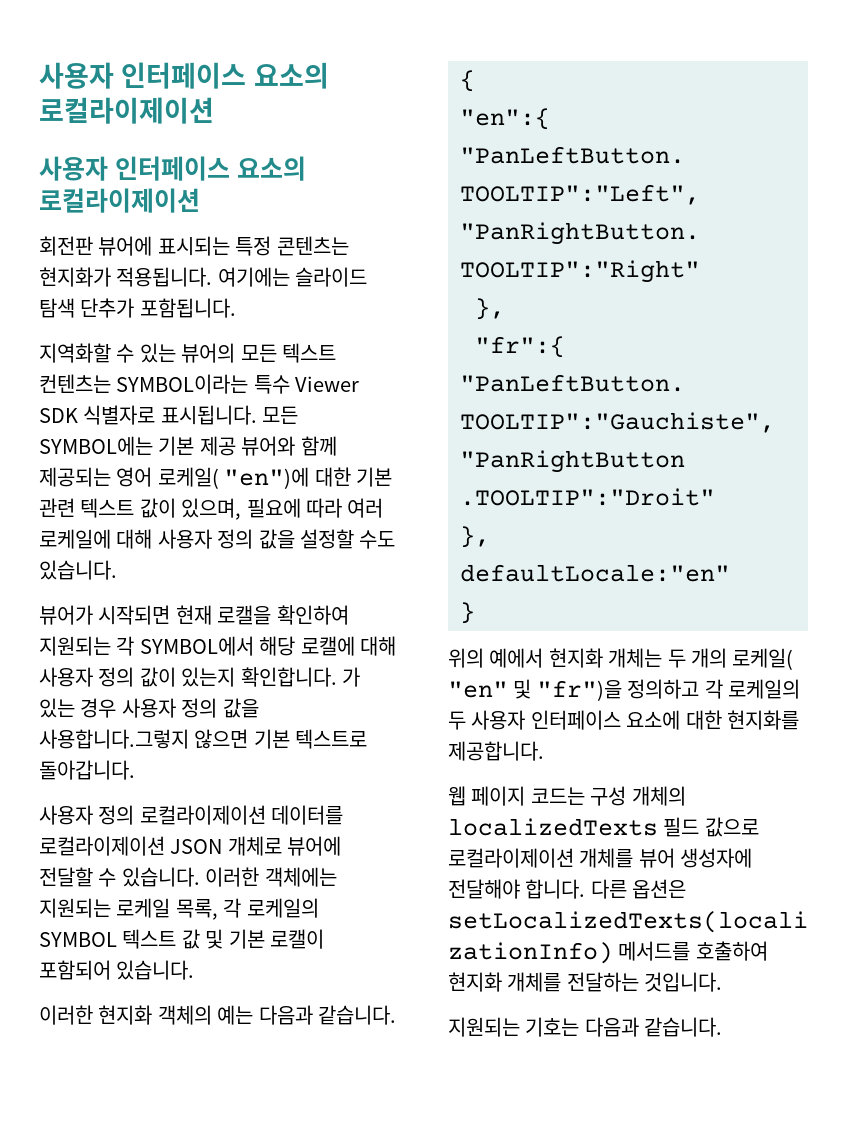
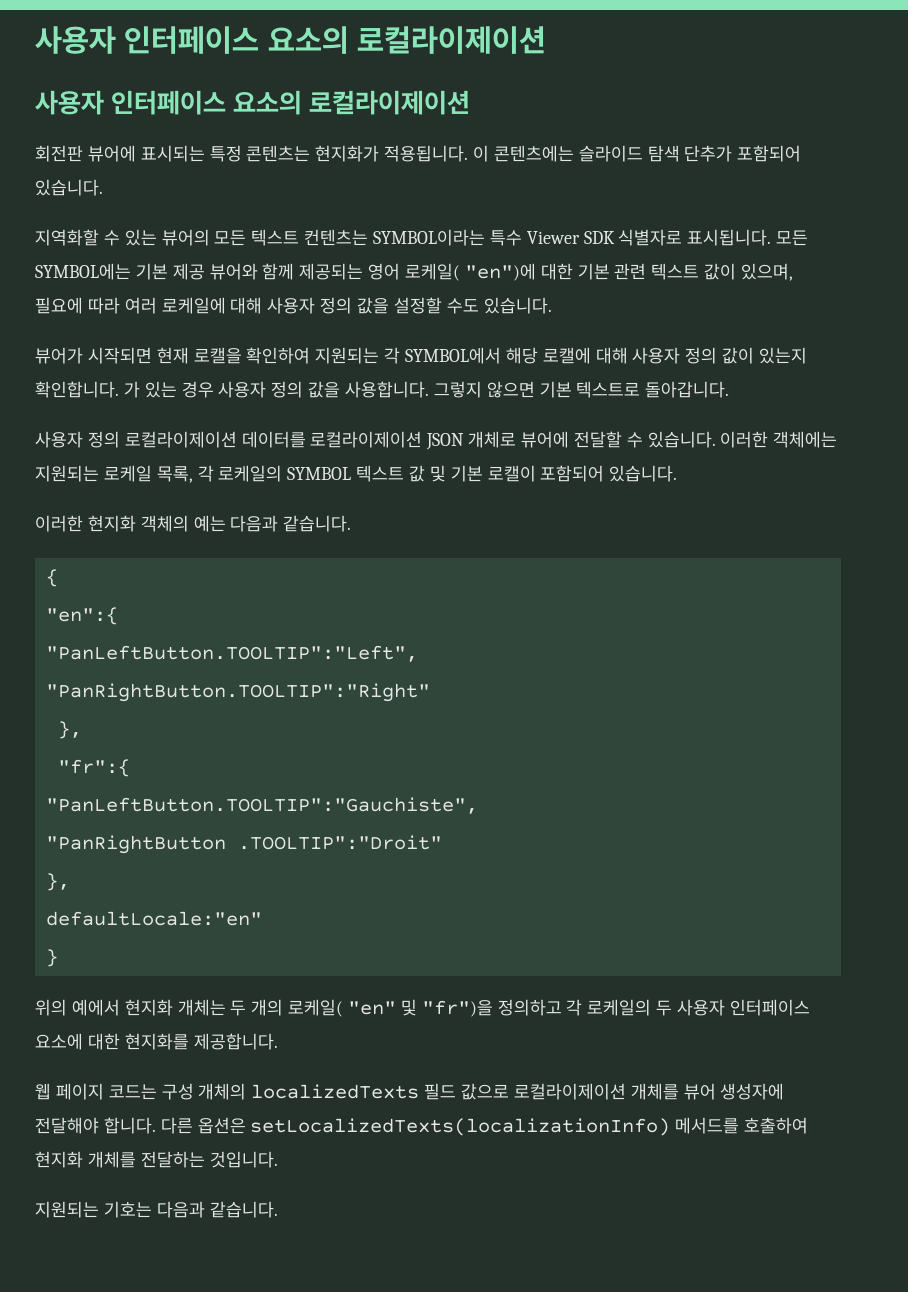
[217,267,290,287] 여기에는 -> [473,145,574,162] 이 콘텐츠에는
[139,298,236,318] 포함됩니다. -> [737,145,802,162] [35,179,103,196] 포함되어 있습니다.
[39,729,189,749] 사용합니다.그렇지 -> [345,381,482,398] 사용합니다. 그렇지

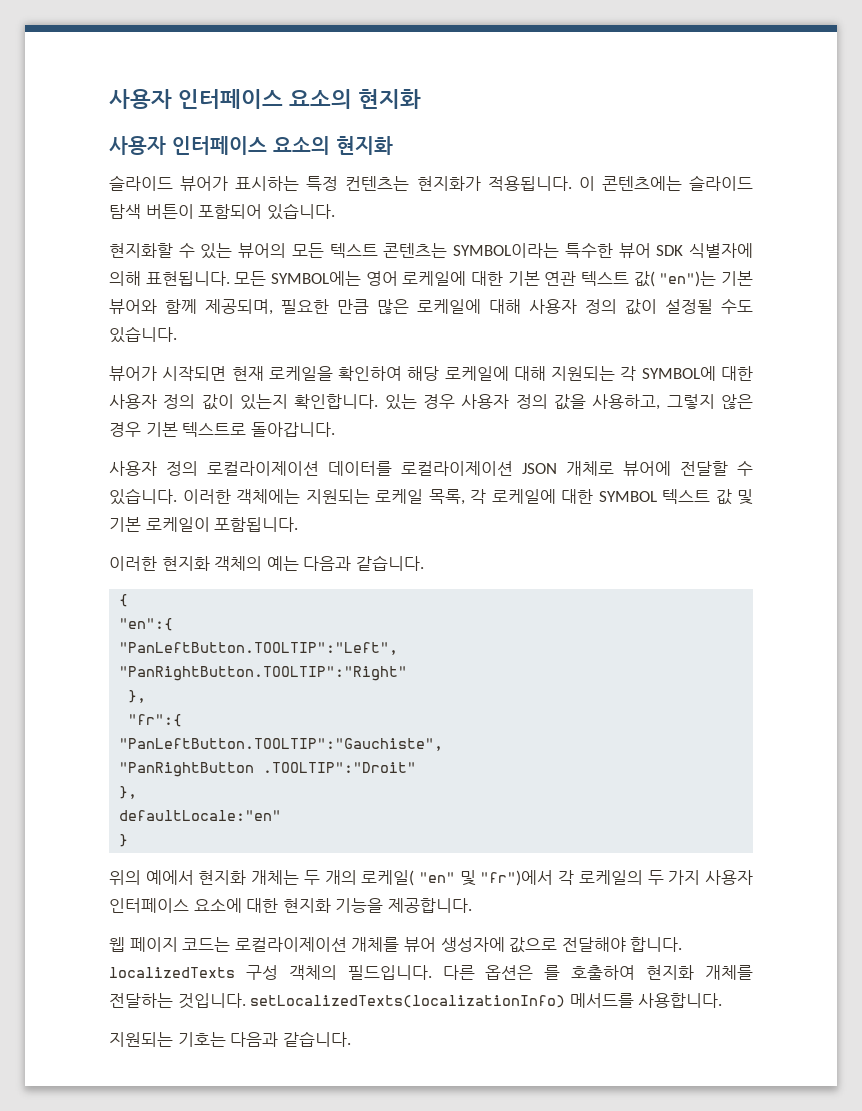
[35,26,547,54] [35,90,471,115] [35,145,311,162] 사용자 인터페이스 요소의 로컬라이제이션 // 사용자 인터페이스 요소의 로컬라이제이션 // 회전판 뷰어에 표시되는 특정 콘텐츠는 -> [109,89,421,109] [109,136,393,155] [109,175,410,191] 사용자 인터페이스 요소의 현지화 // 사용자 인터페이스 요소의 현지화 // 슬라이드 뷰어가 표시하는 특정 컨텐츠는
[684,145,802,162] [35,179,103,196] [35,229,99,246] 단추가 포함되어 있습니다. // 지역화할 -> [145,203,335,220] [109,243,173,258] 버튼이 포함되어 있습니다. // 현지화할
[304,229,809,246] [35,263,794,281] [35,297,157,314] 컨텐츠는 SYMBOL이라는 특수 Viewer SDK 식별자로 표시됩니다. 모든 SYMBOL에는 기본 제공 뷰어와 함께 제공되는 영어 로케일( "en")에 대한 기본 관련 텍스트 값이 있으며, 필요에 따라 여러 -> [383,243,754,258] [109,271,753,287] [109,299,409,315] 콘텐츠는 SYMBOL이라는 특수한 뷰어 SDK 식별자에 의해 표현됩니다. 모든 SYMBOL에는 영어 로케일에 대한 기본 연관 텍스트 값( "en")는 기본 뷰어와 함께 제공되며, 필요한 만큼 많은
[357,297,442,314] 값을 설정할 -> [625,299,713,315] 값이 설정될
[193,347,628,364] 로캘을 확인하여 지원되는 각 SYMBOL에서 해당 로캘에 대해 -> [268,366,753,381] 로케일을 확인하여 해당 로케일에 대해 지원되는 각 SYMBOL에 대한
[123,381,140,398] 가 -> (379, 401) none
[345,381,535,398] 사용합니다. 그렇지 않으면 -> [592,394,753,410] [109,422,141,437] 사용하고, 그렇지 않은 경우
[218,465,283,482] 로케일의 -> [491,489,593,504] 로케일에 대한
[487,465,678,482] 로캘이 포함되어 있습니다. -> [145,517,299,532] 로케일이 포함됩니다.
[421,999,562,1017] "fr")을 정의하고 -> [480,870,554,886] "fr")에서
(673, 1008) none -> [668,870,701,885] 가지
[124,1033,189,1050] 현지화를 -> [282,898,384,913] 현지화 기능을
[161,1083,510,1100] 구성 개체의 localizedTexts 필드 값으로 -> (231, 944) none
(785, 1091) none -> [509,937,558,953] 값으로
[160,1117,740,1136] 다른 옵션은 setLocalizedTexts(localizationInfo) 메서드를 -> [109,965,561,980] localizedTexts 구성 객체의 필드입니다. 다른 옵션은 를
(278, 1159) none -> [250,993,723,1008] setLocalizedTexts(localizationInfo) 메서드를 사용합니다.

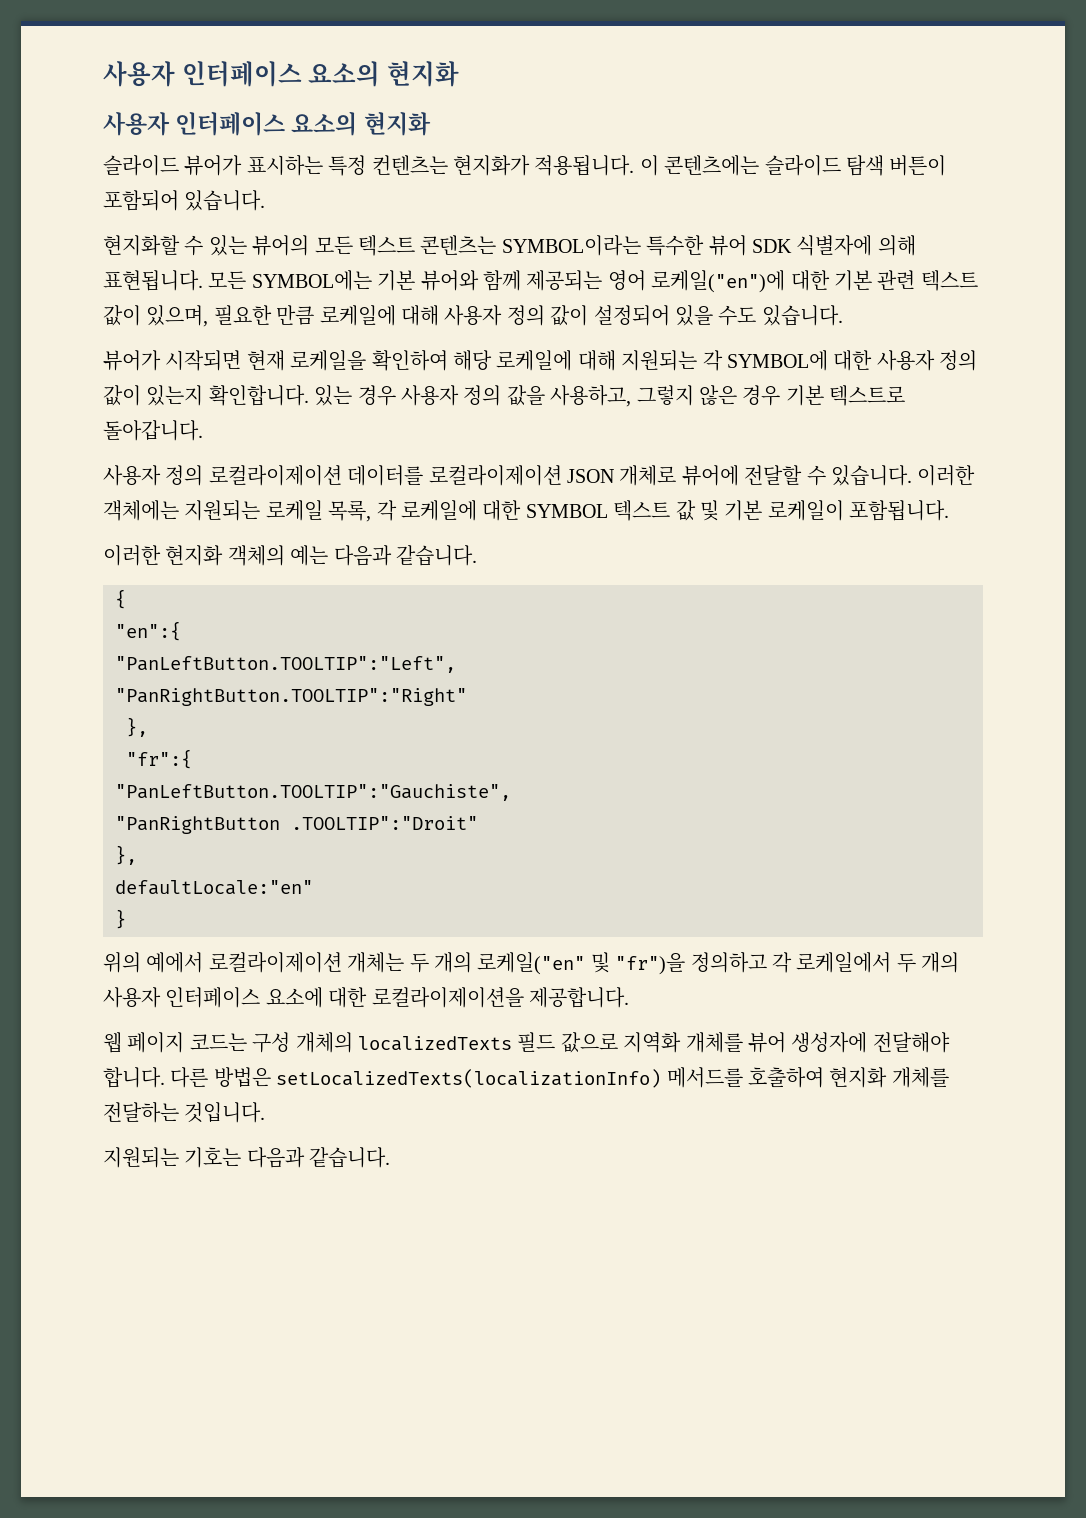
[365,271,753,287] [109,299,273,315] 영어 로케일에 대한 기본 연관 텍스트 값( "en")는 기본 뷰어와 함께 제공되며, -> [377,270,978,293] [103,305,209,327] 기본 뷰어와 함께 제공되는 영어 로케일("en")에 대한 기본 관련 텍스트 값이 있으며,
[377,299,409,314] 많은 -> (315, 315) none
[665,299,713,314] 설정될 -> [593,305,713,326] 설정되어 있을
[198,870,247,885] 현지화 -> [208,952,342,973] 로컬라이제이션
[361,870,701,886] 로케일( "en" 및 "fr")에서 각 로케일의 두 가지 -> [477,952,960,975] 로케일("en" 및 "fr")을 정의하고 각 로케일에서 두 개의
[282,898,384,913] 현지화 기능을 -> [371,987,524,1008] 로컬라이제이션을
[234,937,347,952] 로컬라이제이션 -> [252,1032,682,1053] 구성 개체의 localizedTexts 필드 값으로 지역화
[509,937,558,953] 값으로 -> (868, 1042) none
[109,965,561,980] localizedTexts 구성 객체의 필드입니다. 다른 옵션은 를 -> [170,1067,743,1088] 다른 방법은 setLocalizedTexts(localizationInfo) 메서드를
[250,993,723,1008] setLocalizedTexts(localizationInfo) 메서드를 사용합니다. -> (266, 1112) none

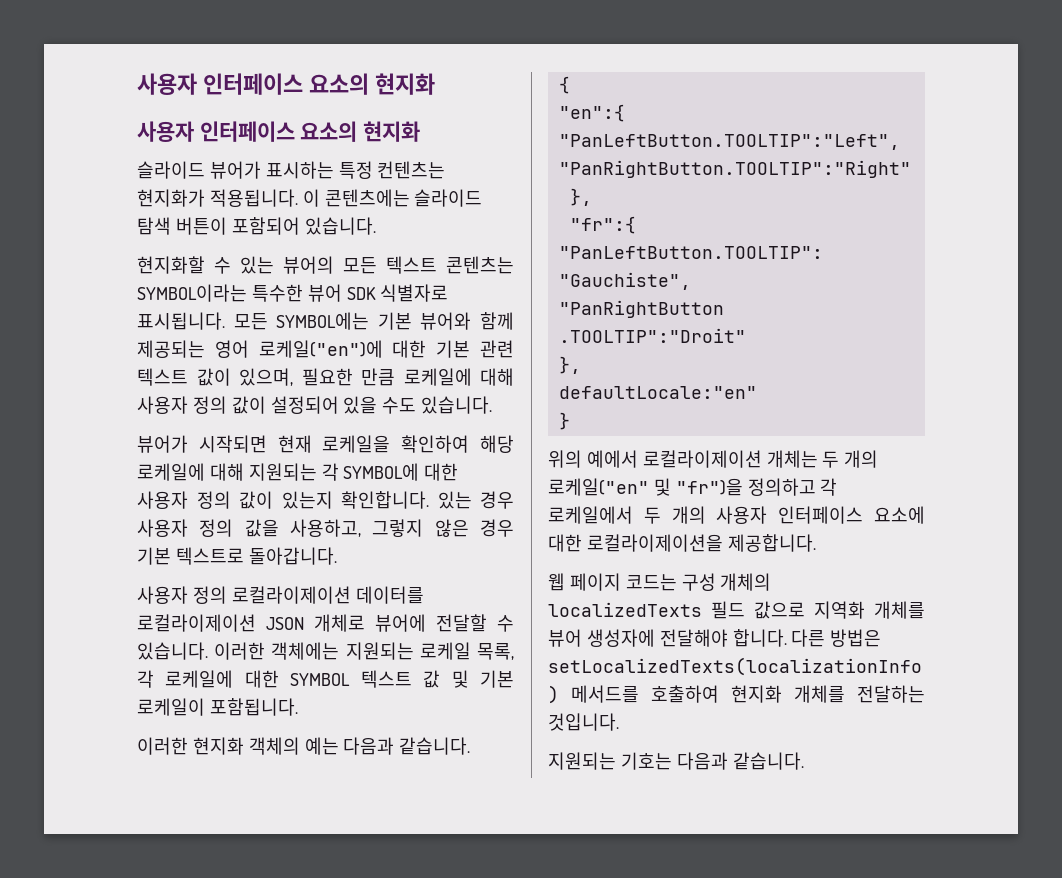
[796,235,916,256] [103,270,203,291] 식별자에 의해 표현됩니다. -> [380,284,449,302] [137,312,225,330] 식별자로 표시됩니다.

